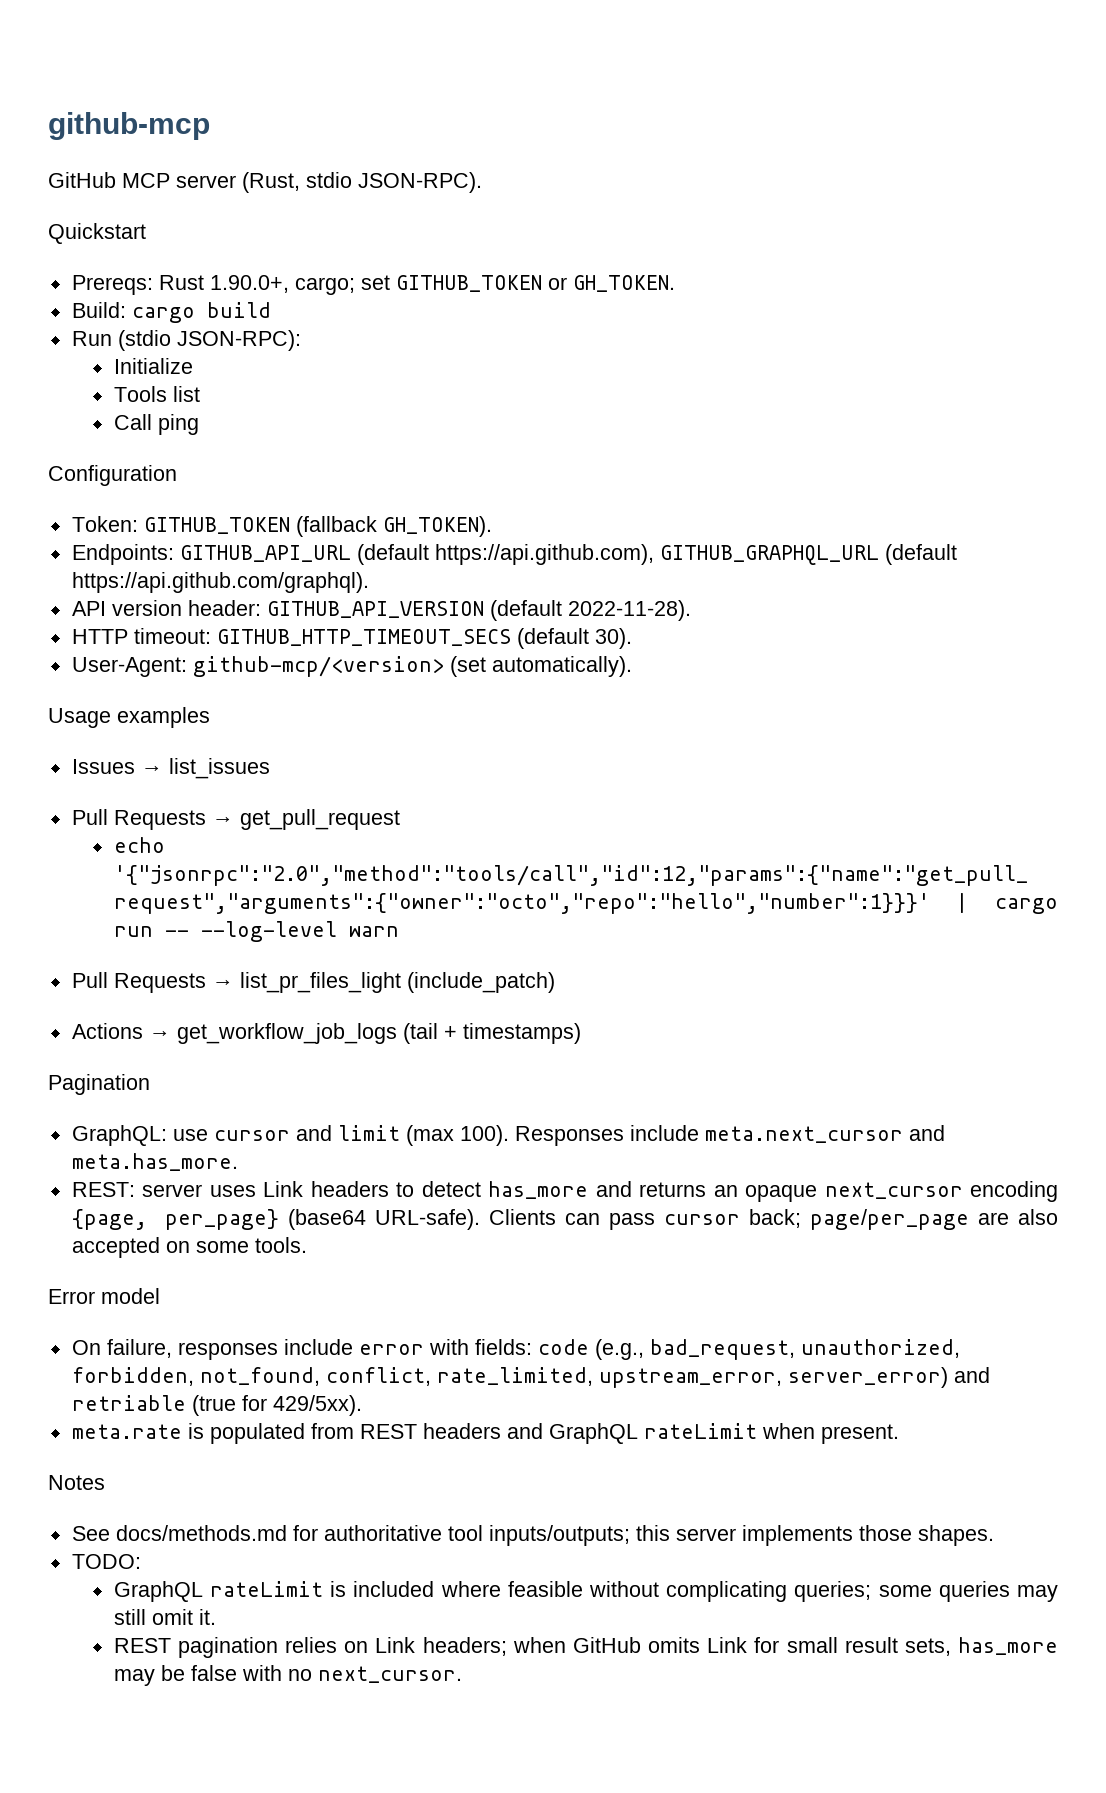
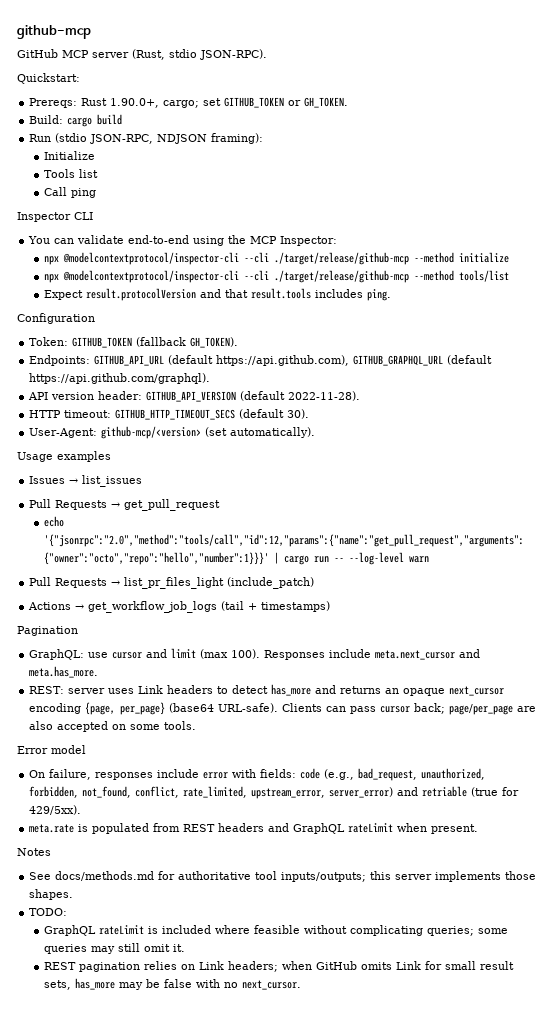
[48,223,146,244] Quickstart -> [17,73,80,84] Quickstart:
[176,330,301,351] JSON-RPC): -> [90,133,264,144] JSON-RPC, NDJSON framing):
(199, 424) none -> [17,212,93,222] [28,235,338,246] [44,252,510,265] [44,270,510,283] [44,288,392,301] // Inspector CLI // You can validate end-to-end using the MCP Inspector: // npx @modelcontextprotocol/inspector-cli --cli ./target/release/github-mcp --method initialize // npx @modelcontextprotocol/inspector-cli --cli ./target/release/github-mcp --method tools/list // Expect result.protocolVersion and that result.tools includes ping.

